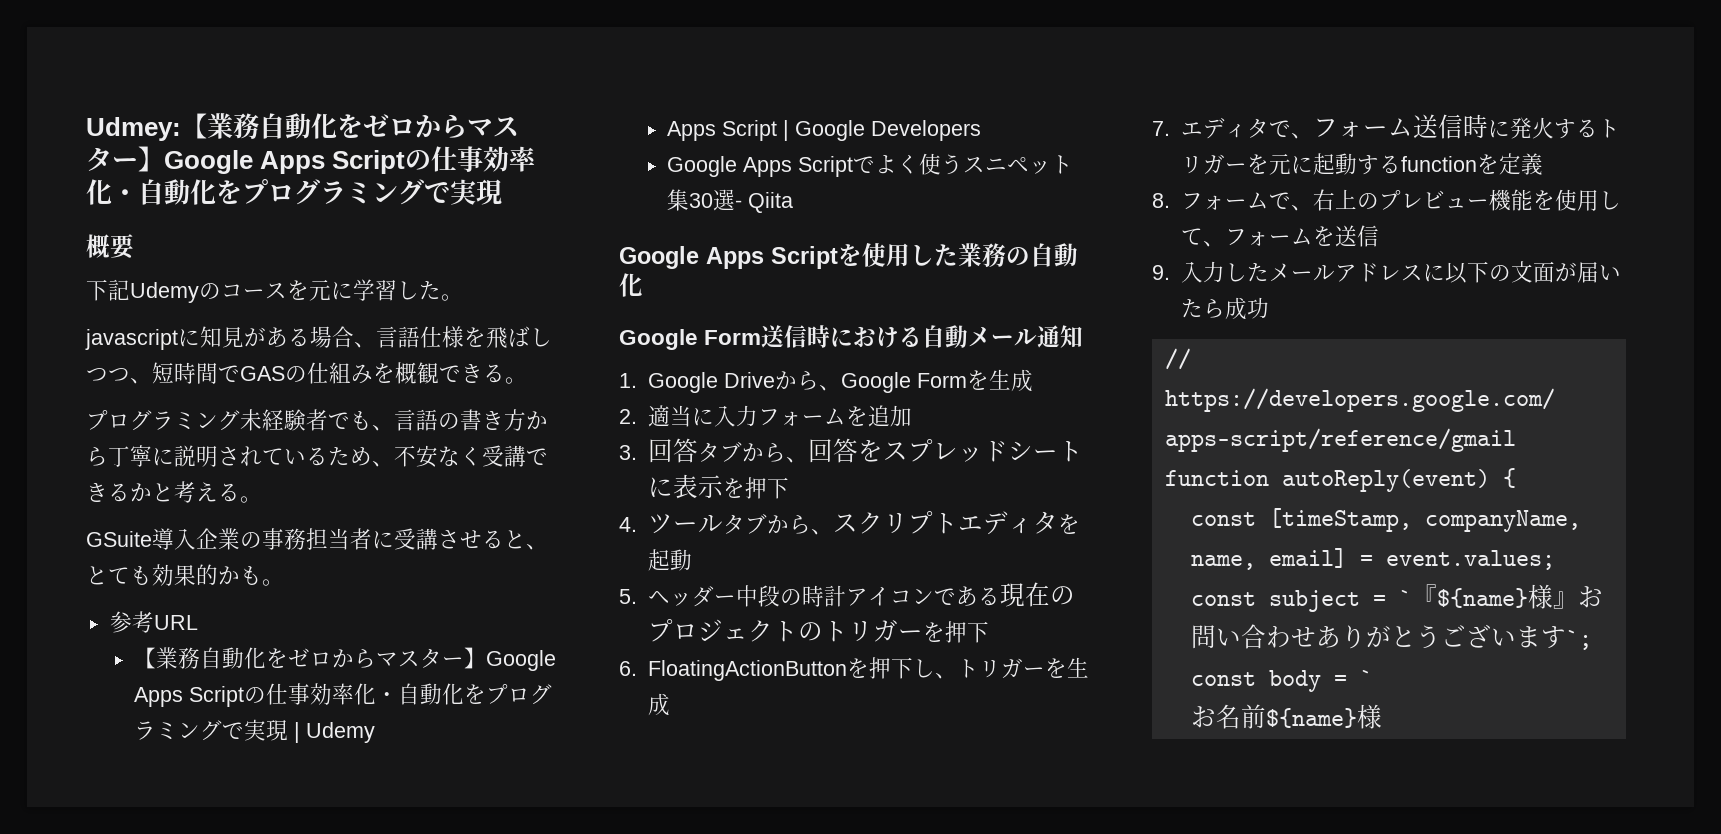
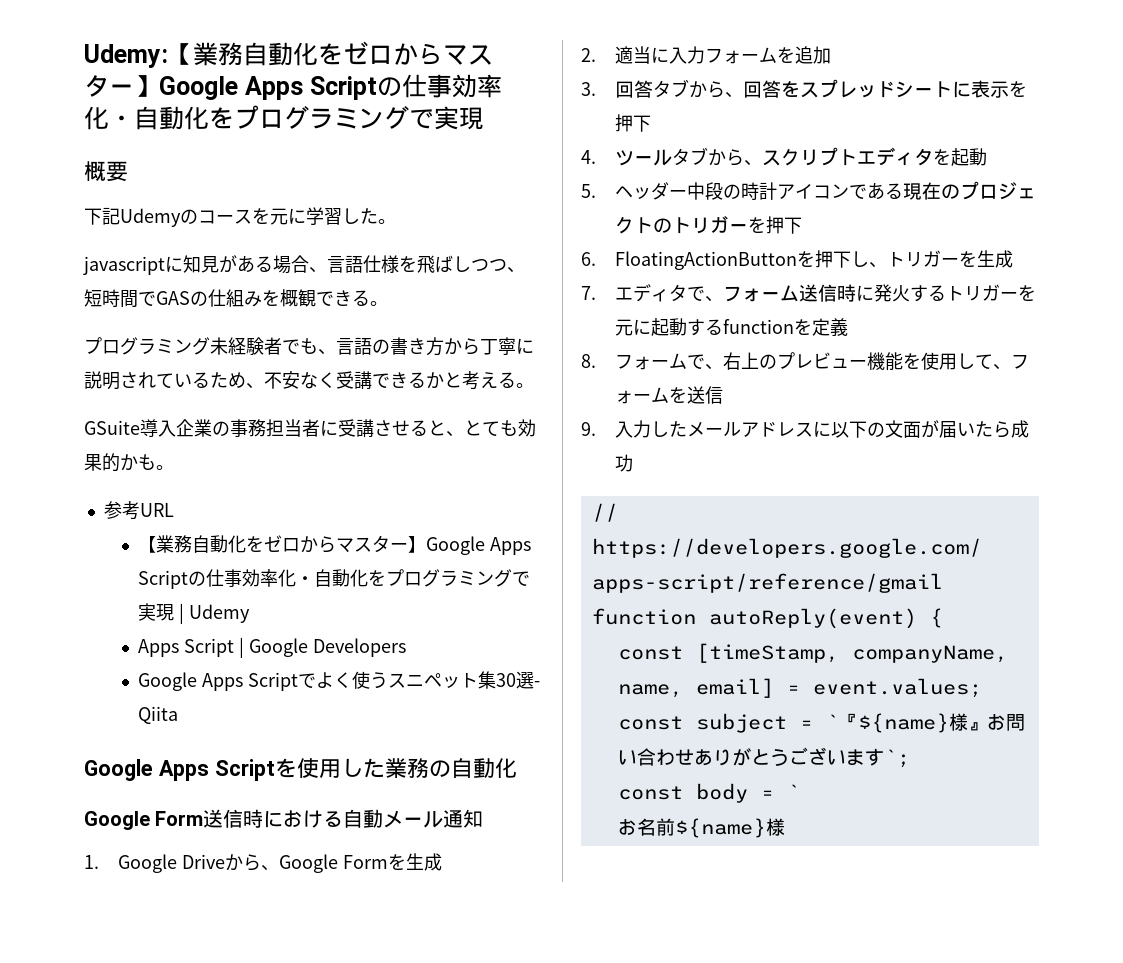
[86,117,181,141] Udmey: -> [84,44,168,68] Udemy:

